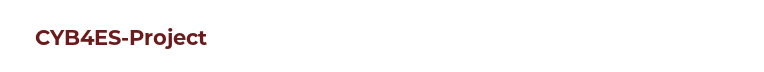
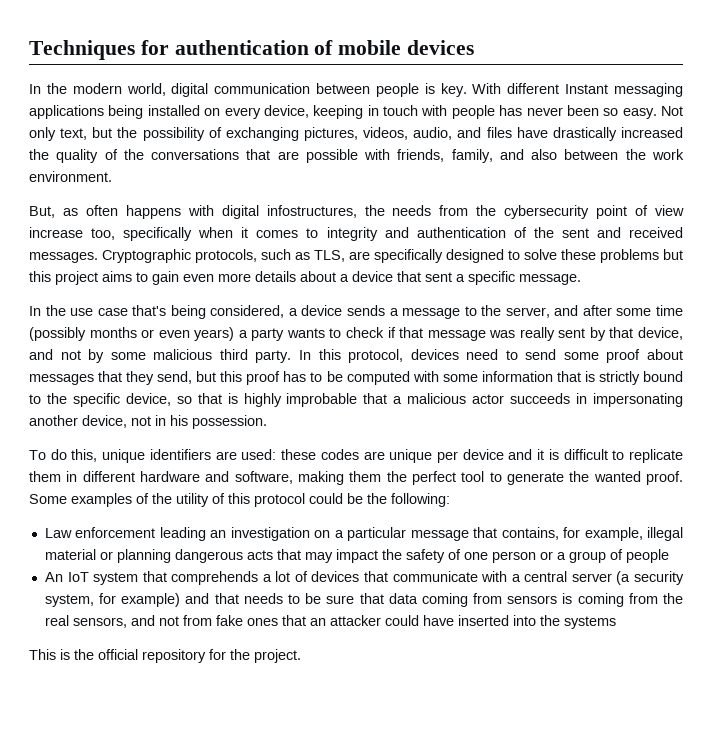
[35,28,207,49] CYB4ES-Project -> [29,40,475,60] [29,83,683,97] [29,105,683,119] [29,127,683,141] [29,149,684,163] [29,171,112,182] [29,205,685,219] [29,227,683,241] [29,249,683,263] [29,271,581,285] [29,305,683,319] [29,327,683,341] [29,349,683,363] [29,371,683,385] [29,393,683,407] [29,415,267,429] [29,449,683,463] [29,471,683,485] [29,493,450,507] [44,527,684,541] [44,549,669,563] [44,571,684,585] [44,593,683,607] [44,615,616,629] [29,649,301,663] Techniques for authentication of mobile devices // In the modern world, digital communication between people is key. With different Instant messaging applications being installed on every device, keeping in touch with people has never been so easy. Not only text, but the possibility of exchanging pictures, videos, audio, and files have drastically increased the quality of the conversations that are possible with friends, family, and also between the work environment. // But, as often happens with digital infostructures, the needs from the cybersecurity point of view increase too, specifically when it comes to integrity and authentication of the sent and received messages. Cryptographic protocols, such as TLS, are specifically designed to solve these problems but this project aims to gain even more details about a device that sent a specific message. // In the use case that's being considered, a device sends a message to the server, and after some time (possibly months or even years) a party wants to check if that message was really sent by that device, and not by some malicious third party. In this protocol, devices need to send some proof about messages that they send, but this proof has to be computed with some information that is strictly bound to the specific device, so that is highly improbable that a malicious actor succeeds in impersonating another device, not in his possession. // To do this, unique identifiers are used: these codes are unique per device and it is difficult to replicate them in different hardware and software, making them the perfect tool to generate the wanted proof. Some examples of the utility of this protocol could be the following: // Law enforcement leading an investigation on a particular message that contains, for example, illegal material or planning dangerous acts that may impact the safety of one person or a group of people // An IoT system that comprehends a lot of devices that communicate with a central server (a security system, for example) and that needs to be sure that data coming from sensors is coming from the real sensors, and not from fake ones that an attacker could have inserted into the systems // This is the official repository for the project.

